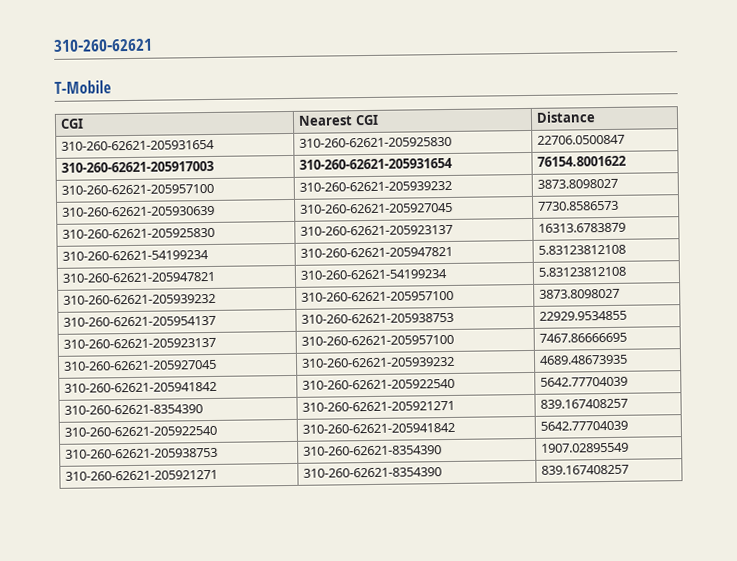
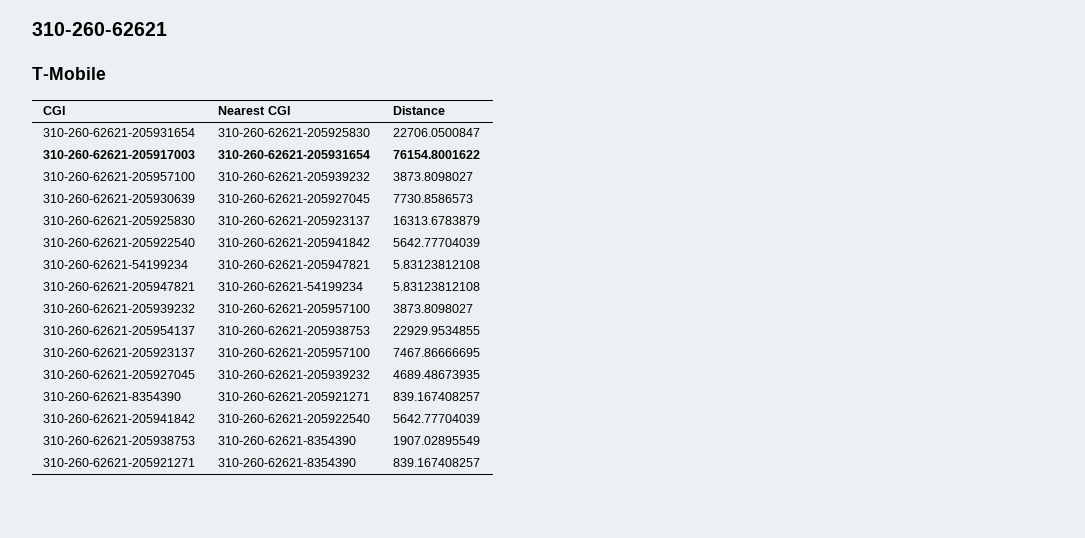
(627, 227) none -> [43,238,196,247] [218,238,371,247] [393,238,481,247] // 310-260-62621-205922540 | 310-260-62621-205941842 | 5642.77704039
[64,381,218,393] [302,378,456,390] [540,376,629,387] // 310-260-62621-205941842 | 310-260-62621-205922540 | 5642.77704039 -> (481, 374) none
[64,425,218,437] [302,422,456,434] 310-260-62621-205922540 | 310-260-62621-205941842 -> [43,414,196,423] [218,414,371,423] 310-260-62621-205941842 | 310-260-62621-205922540

